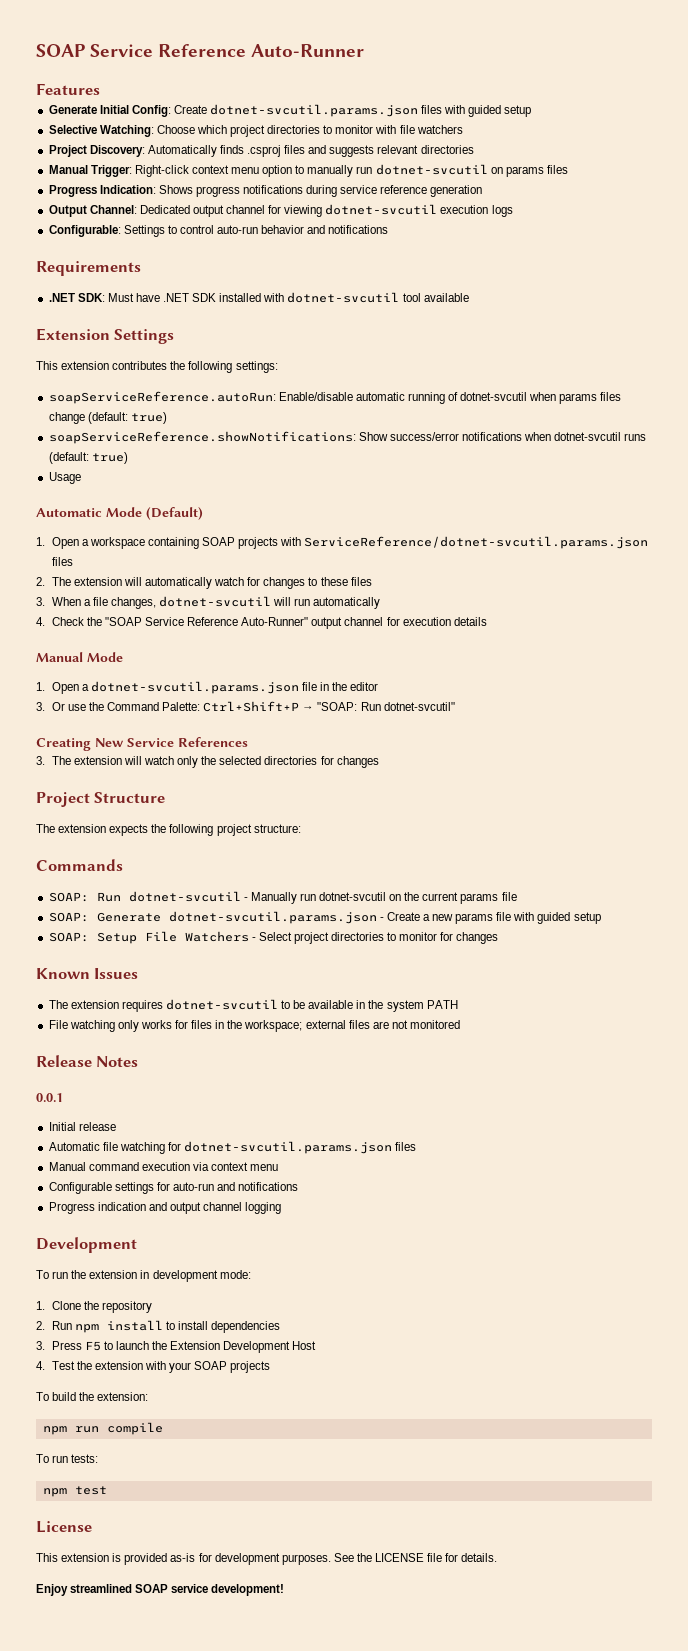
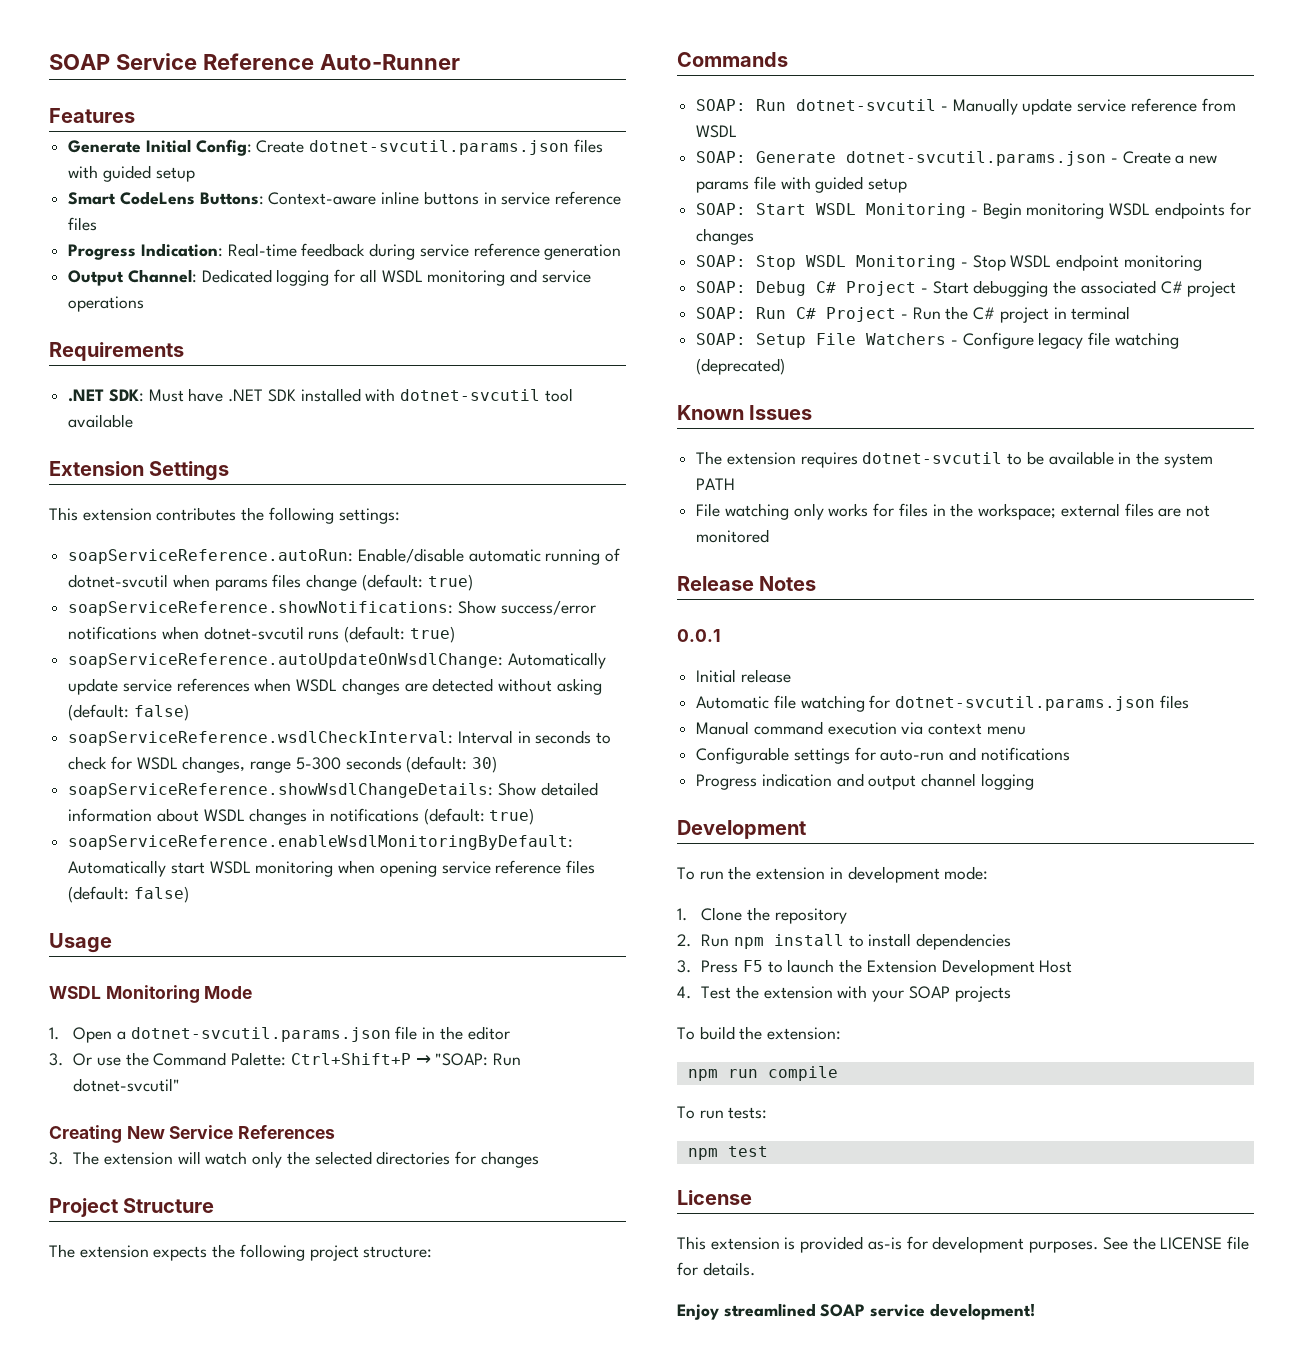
[48,125,463,137] [48,145,474,157] [48,164,544,177] Selective Watching: Choose which project directories to monitor with file watchers // Project Discovery: Automatically finds .csproj files and suggests relevant directories // Manual Trigger: Right-click context menu option to manually run dotnet-svcutil on params -> [68,191,622,205] Smart CodeLens Buttons: Context-aware inline buttons in service reference
[158,185,304,197] Shows progress notifications -> [227,243,366,257] Real-time feedback
[192,204,513,217] [48,225,389,237] output channel for viewing dotnet-svcutil execution logs // Configurable: Settings to control auto-run behavior and notifications -> [276,269,591,286] [68,296,145,312] logging for all WSDL monitoring and service operations
[48,472,81,484] [36,507,203,520] [36,536,649,549] [51,557,73,566] [36,577,372,589] [36,596,381,609] [36,617,487,629] [36,652,83,662] Usage // Automatic Mode (Default) // 1. Open a workspace containing SOAP projects with ServiceReference/dotnet-svcutil.params.json files // 2. The extension will automatically watch for changes to these files // 3. When a file changes, dotnet-svcutil will run automatically // 4. Check the "SOAP Service Reference Auto-Runner" output channel for execution details // Manual -> [68,652,606,669] [68,678,602,695] [68,704,189,721] [68,730,612,746] [68,756,498,773] [68,782,598,798] [68,808,535,825] [68,835,574,850] [68,860,596,877] [68,886,189,903] [49,933,112,953] [49,985,200,1003] soapServiceReference.autoUpdateOnWsdlChange: Automatically update service references when WSDL changes are detected without asking (default: false) // soapServiceReference.wsdlCheckInterval: Interval in seconds to check for WSDL changes, range 5-300 seconds (default: 30) // soapServiceReference.showWsdlChangeDetails: Show detailed information about WSDL changes in notifications (default: true) // soapServiceReference.enableWsdlMonitoringByDefault: Automatically start WSDL monitoring when opening service reference files (default: false) // Usage // WSDL Monitoring
[299,892,517,904] run dotnet-svcutil on the current params file -> [1022,98,1236,115] [696,125,738,138] update service reference from WSDL
(601, 918) none -> [696,202,1251,219] [696,228,755,245] [696,254,1202,271] [696,280,1237,297] [696,306,1131,323] // SOAP: Start WSDL Monitoring - Begin monitoring WSDL endpoints for changes // SOAP: Stop WSDL Monitoring - Stop WSDL endpoint monitoring // SOAP: Debug C# Project - Start debugging the associated C# project // SOAP: Run C# Project - Run the C# project in terminal
[258,932,499,944] Select project directories to monitor for changes -> [962,332,1179,349] [696,358,786,375] Configure legacy file watching (deprecated)

